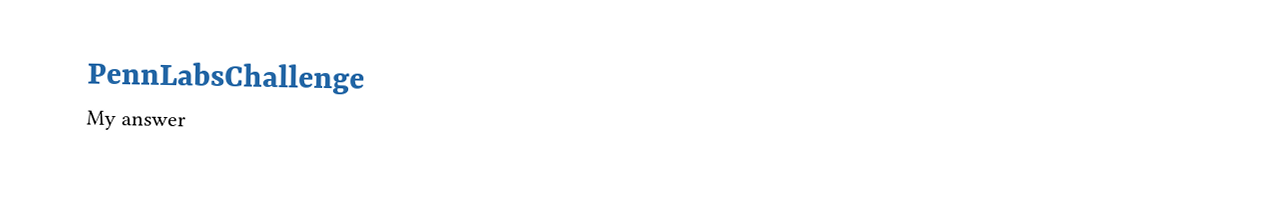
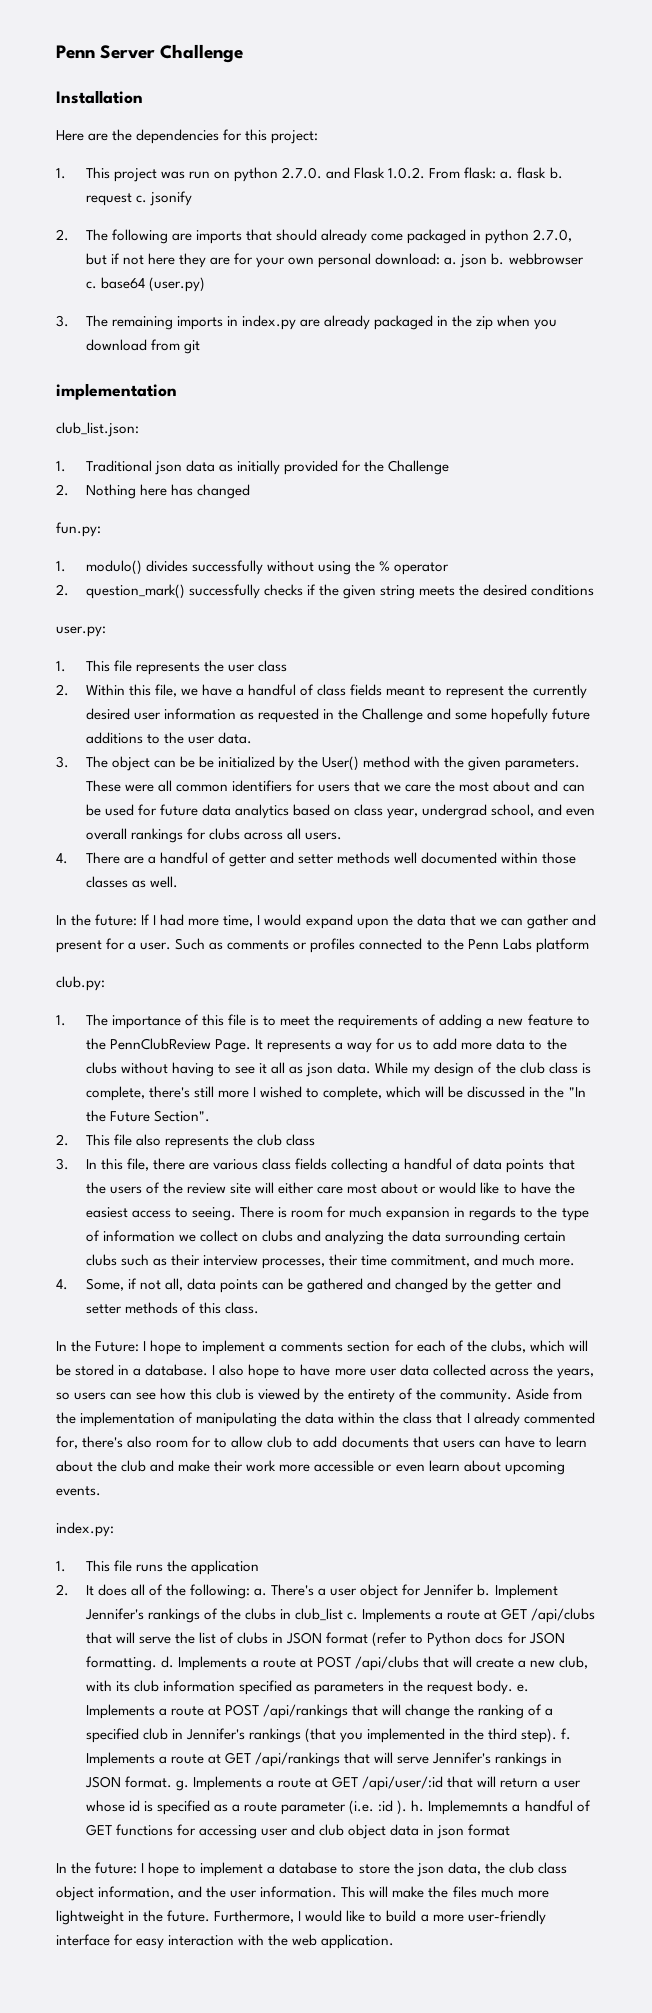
[87,60,365,95] [86,110,186,131] PennLabsChallenge // My answer -> [56,44,244,63] [56,90,143,104] [56,129,319,144] [56,167,563,182] [85,191,192,206] [56,229,573,244] [85,253,584,268] [85,277,205,292] [56,315,558,330] [85,339,200,354] [56,383,177,400] [56,422,139,437] [56,460,450,475] [56,484,250,499] [56,522,101,537] [56,560,450,575] [56,584,595,599] [56,626,106,637] [56,660,288,675] [56,684,587,699] [85,708,591,723] [85,732,253,744] [56,756,581,771] [85,780,585,792] [85,804,596,819] [85,828,343,843] [56,852,577,867] [85,876,178,888] [56,914,596,929] [56,938,589,953] [56,976,105,991] [56,1014,590,1029] [85,1038,567,1053] [85,1062,591,1077] [85,1086,586,1101] [85,1110,210,1122] [56,1134,316,1149] [56,1158,575,1173] [85,1182,575,1194] [85,1206,589,1221] [85,1230,567,1245] [85,1254,576,1269] [56,1278,561,1293] [85,1302,260,1314] [56,1340,588,1355] [56,1364,594,1379] [56,1388,582,1403] [56,1412,595,1427] [56,1436,587,1449] [56,1460,565,1475] [56,1486,101,1496] [56,1522,114,1537] [56,1560,260,1575] [56,1584,558,1599] [84,1608,596,1623] [85,1632,565,1647] [85,1656,589,1671] [85,1680,530,1695] [85,1704,554,1719] [85,1728,572,1743] [85,1752,563,1767] [84,1776,582,1791] [85,1800,591,1815] [85,1824,511,1839] [56,1862,567,1877] [56,1886,549,1901] [56,1910,546,1925] [56,1934,395,1949] Penn Server Challenge // Installation // Here are the dependencies for this project: // 1. This project was run on python 2.7.0. and Flask 1.0.2. From flask: a. flask b. request c. jsonify // 2. The following are imports that should already come packaged in python 2.7.0, but if not here they are for your own personal download: a. json b. webbrowser c. base64 (user.py) // 3. The remaining imports in index.py are already packaged in the zip when you download from git // implementation // club_list.json: // 1. Traditional json data as initially provided for the Challenge // 2. Nothing here has changed // fun.py: // 1. modulo() divides successfully without using the % operator // 2. question_mark() successfully checks if the given string meets the desired conditions // user.py: // 1. This file represents the user class // 2. Within this file, we have a handful of class fields meant to represent the currently desired user information as requested in the Challenge and some hopefully future additions to the user data. // 3. The object can be be initialized by the User() method with the given parameters. These were all common identifiers for users that we care the most about and can be used for future data analytics based on class year, undergrad school, and even overall rankings for clubs across all users. // 4. There are a handful of getter and setter methods well documented within those classes as well. // In the future: If I had more time, I would expand upon the data that we can gather and present for a user. Such as comments or profiles connected to the Penn Labs platform // club.py: // 1. The importance of this file is to meet the requirements of adding a new feature to the PennClubReview Page. It represents a way for us to add more data to the clubs without having to see it all as json data. While my design of the club class is complete, there's still more I wished to complete, which will be discussed in the "In the Future Section". // 2. This file also represents the club class // 3. In this file, there are various class fields collecting a handful of data points that the users of the review site will either care most about or would like to have the easiest access to seeing. There is room for much expansion in regards to the type of information we collect on clubs and analyzing the data surrounding certain clubs such as their interview processes, their time commitment, and much more. // 4. Some, if not all, data points can be gathered and changed by the getter and setter methods of this class. // In the Future: I hope to implement a comments section for each of the clubs, which will be stored in a database. I also hope to have more user data collected across the years, so users can see how this club is viewed by the entirety of the community. Aside from the implementation of manipulating the data within the class that I already commented for, there's also room for to allow club to add documents that users can have to learn about the club and make their work more accessible or even learn about upcoming events. // index.py: // 1. This file runs the application // 2. It does all of the following: a. There's a user object for Jennifer b. Implement Jennifer's rankings of the clubs in club_list c. Implements a route at GET /api/clubs that will serve the list of clubs in JSON format (refer to Python docs for JSON formatting. d. Implements a route at POST /api/clubs that will create a new club, with its club information specified as parameters in the request body. e. Implements a route at POST /api/rankings that will change the ranking of a specified club in Jennifer's rankings (that you implemented in the third step). f. Implements a route at GET /api/rankings that will serve Jennifer's rankings in JSON format. g. Implements a route at GET /api/user/:id that will return a user whose id is specified as a route parameter (i.e. :id ). h. Implememnts a handful of GET functions for accessing user and club object data in json format // In the future: I hope to implement a database to store the json data, the club class object information, and the user information. This will make the files much more lightweight in the future. Furthermore, I would like to build a more user-friendly interface for easy interaction with the web application.

